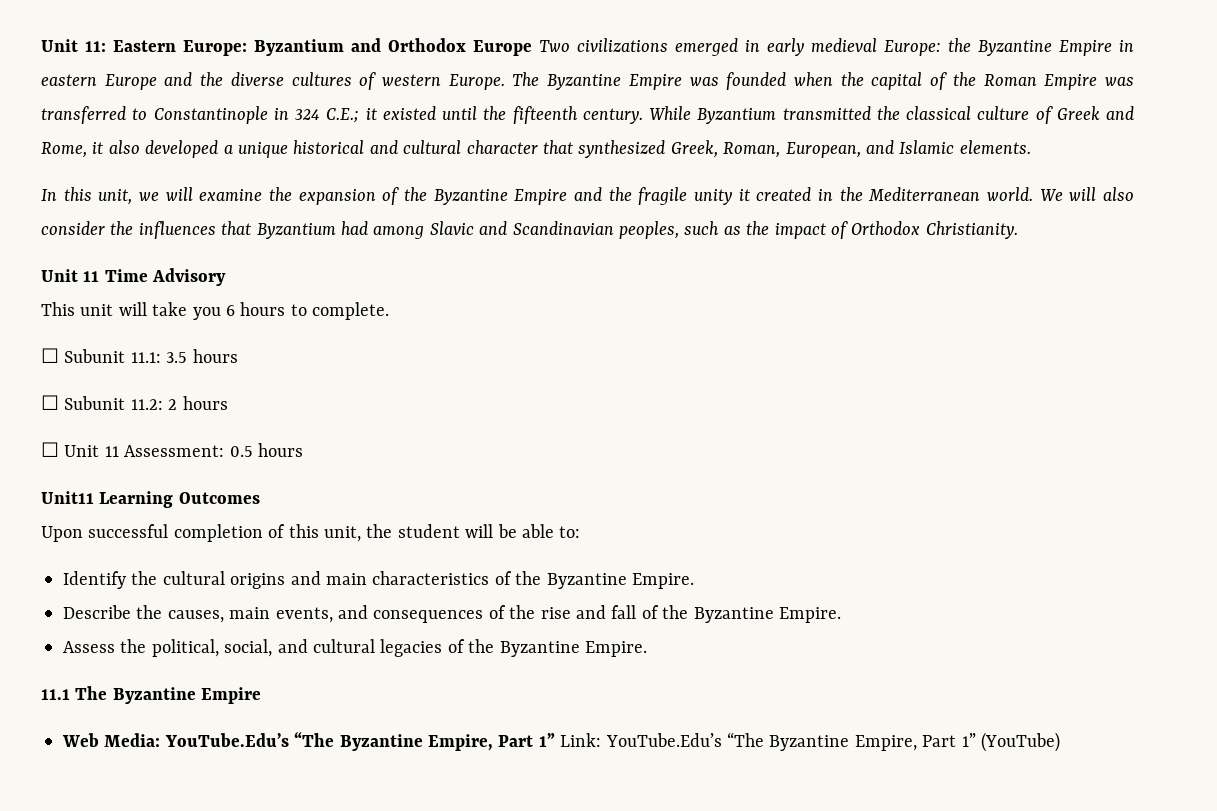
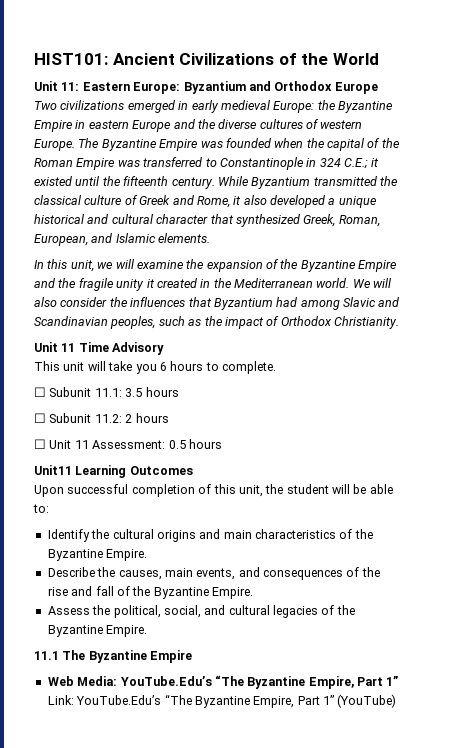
(41, 45) none -> [34,53,379,65] HIST101: Ancient Civilizations of the World //

